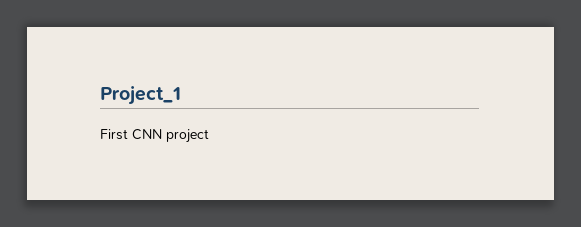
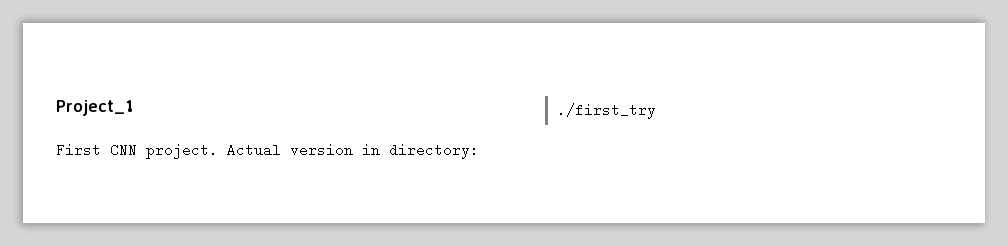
[166,129,209,143] project -> [146,143,479,159] [556,103,656,119] project. Actual version in directory: // ./first_try

